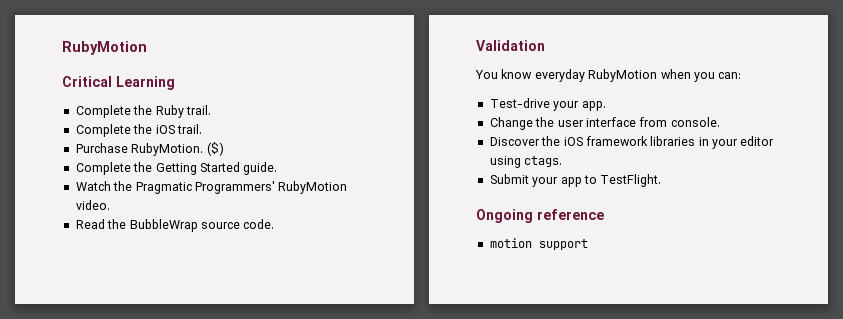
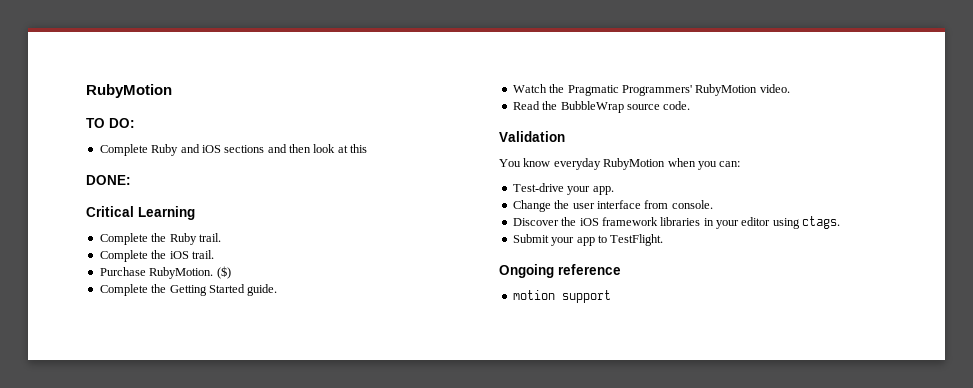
[62,41,147,55] RubyMotion -> [86,84,172,98] [86,118,135,128] [99,144,368,156] [86,175,131,185] RubyMotion // TO DO: // Complete Ruby and iOS sections and then look at this // DONE:

